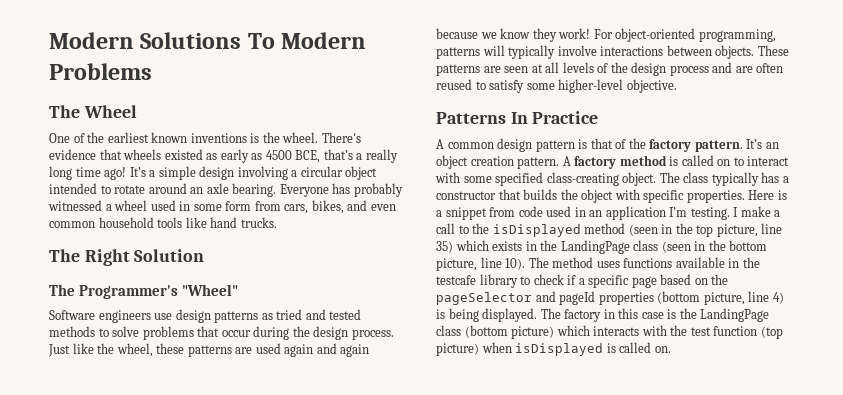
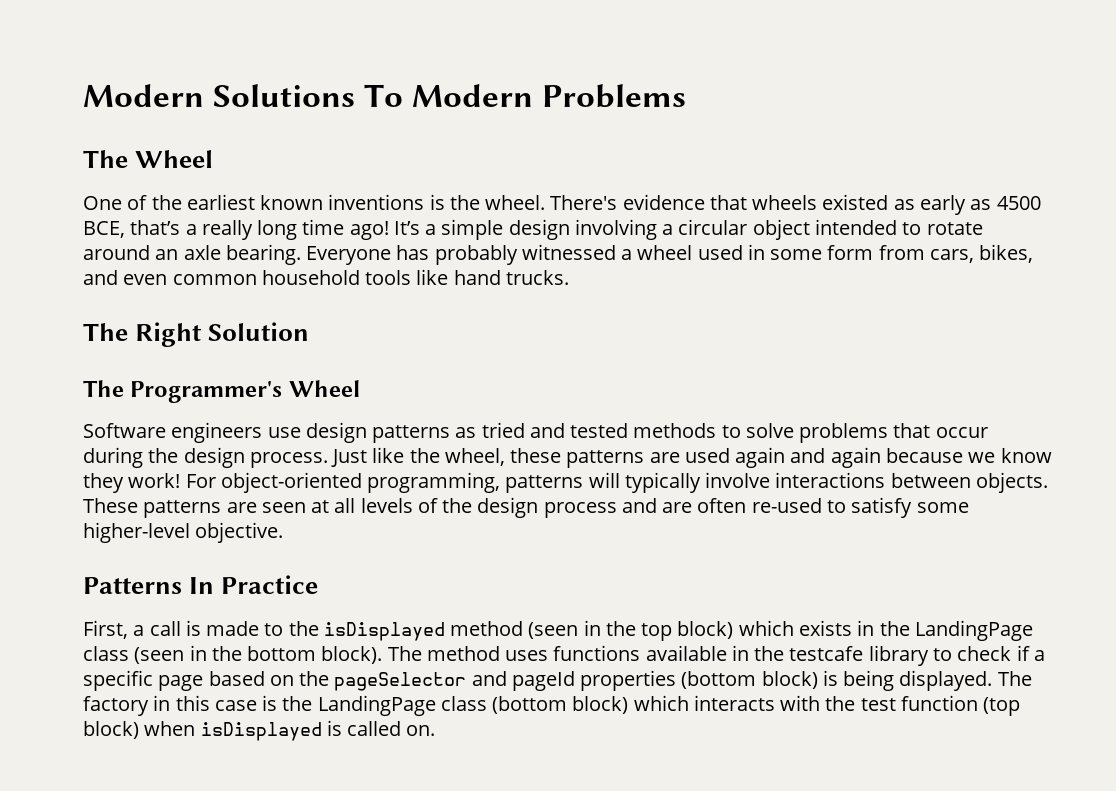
[182,284,239,296] "Wheel" -> [288,380,360,397] Wheel
[436,79,472,90] reused -> [751,498,822,513] re-used
[436,138,779,152] [436,155,790,169] [435,172,789,186] [436,189,787,203] [436,206,781,220] [436,223,455,234] A common design pattern is that of the factory pattern. It’s an object creation pattern. A factory method is called on to interact with some specified class-creating object. The class typically has a constructor that builds the object with specific properties. Here is a snippet from code used in an application I’m testing. I make a call -> [83,620,260,639] First, a call is made
[716,223,783,237] [436,241,453,253] picture, line 35) -> [677,621,734,639] block)
[436,257,526,271] picture, line 10). -> [321,646,383,664] block).
[703,291,784,305] picture, line 4) -> [761,671,818,689] block)
[511,326,555,339] picture) -> [572,696,629,714] block)
[436,343,479,356] picture) -> [83,721,139,739] block)

